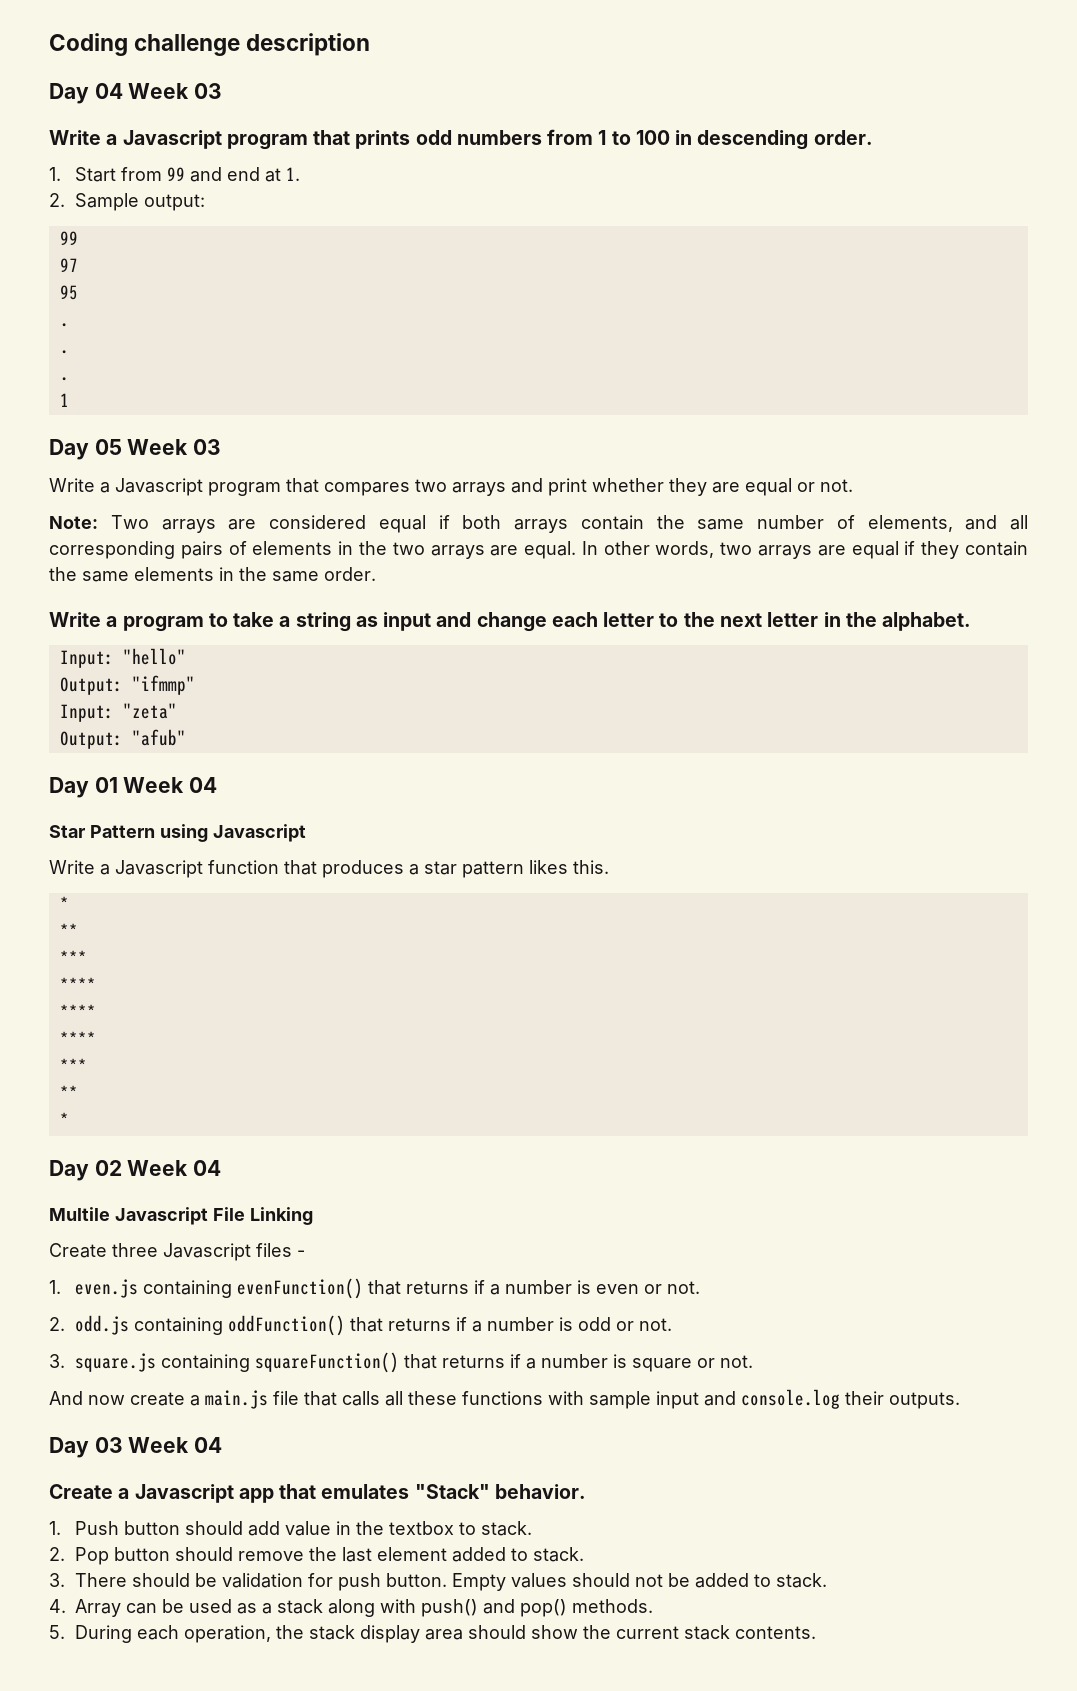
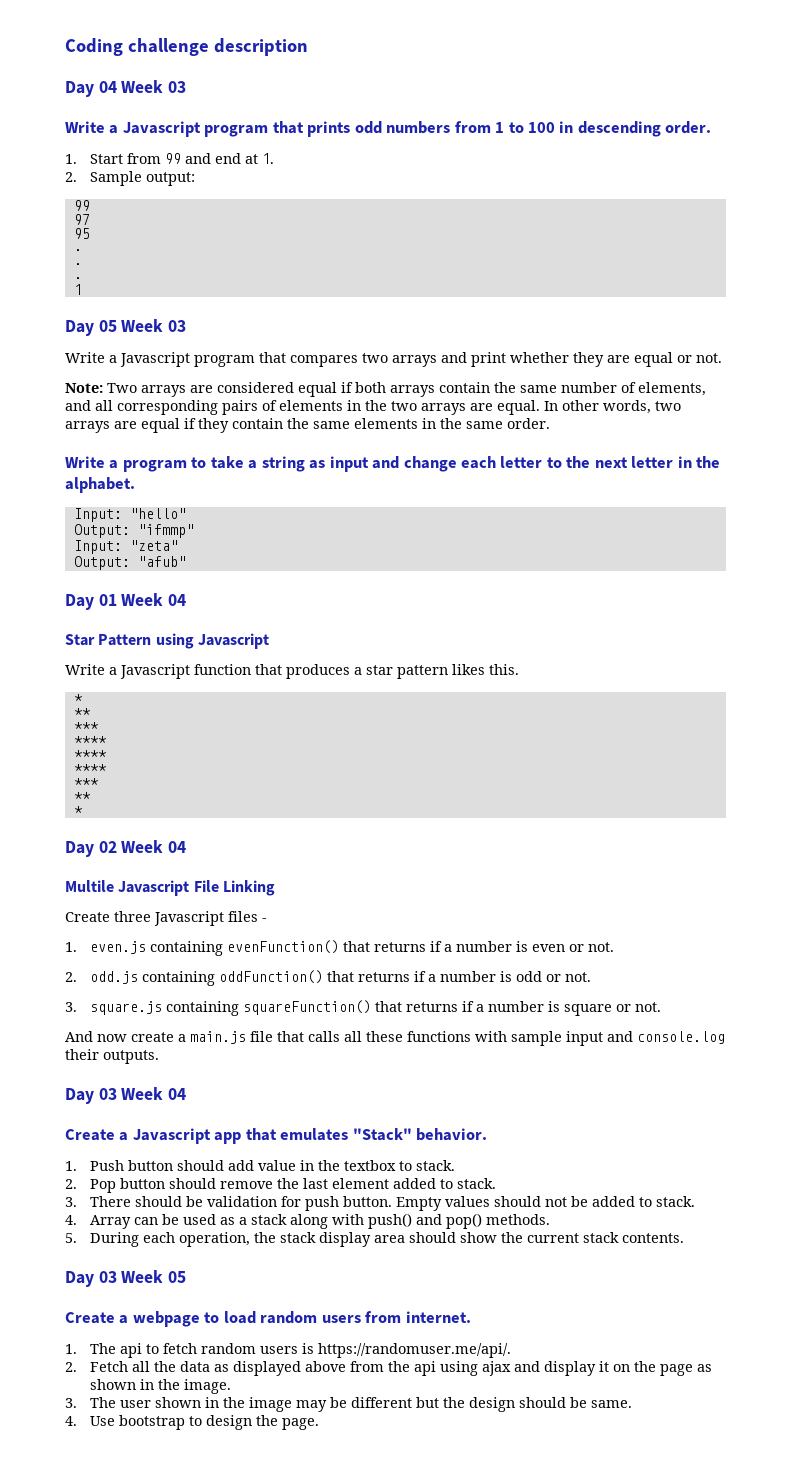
(817, 1632) none -> [65,1270,187,1287] [65,1311,471,1327] [65,1343,512,1358] [65,1361,713,1376] [90,1379,232,1394] [65,1397,633,1412] [65,1415,320,1430] // Day 03 Week 05 // Create a webpage to load random users from internet. // 1. The api to fetch random users is https://randomuser.me/api/. // 2. Fetch all the data as displayed above from the api using ajax and display it on the page as shown in the image. // 3. The user shown in the image may be different but the design should be same. // 4. Use bootstrap to design the page.

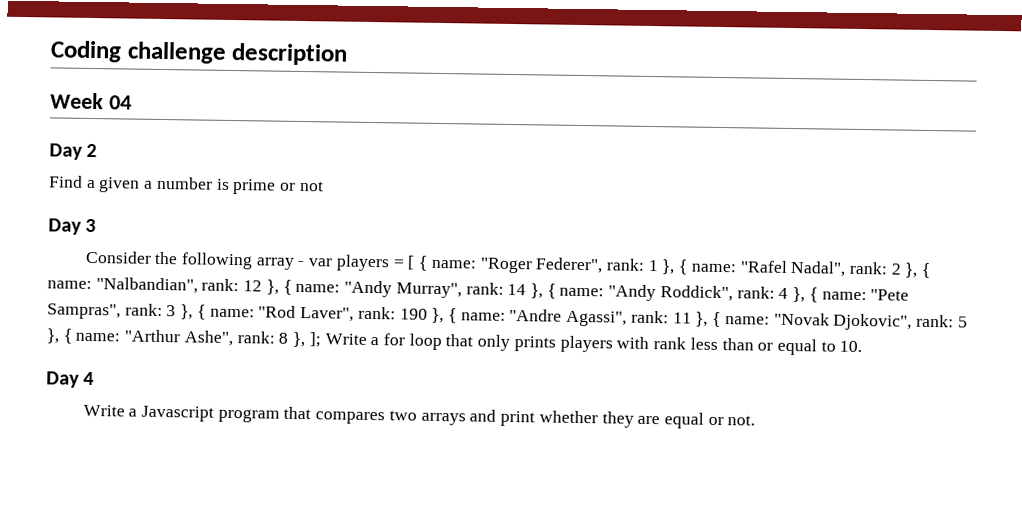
[65,80,187,97] [65,121,712,137] [65,153,275,164] [65,171,196,186] [73,200,90,211] [73,214,90,225] [73,228,90,239] [73,249,82,251] [73,263,82,265] [73,277,82,279] [73,284,82,295] [65,319,187,336] // Day 04 Week 03 // Write a Javascript program that prints odd numbers from 1 to 100 in descending order. // 1. Start from 99 and end at 1. // 2. Sample output: // 99 // 97 // 95 // . // . // . // 1 // Day 05 Week 03 -> [50,92,132,110] [49,143,98,160] [49,175,324,195] [48,218,97,235] [84,250,932,279] [47,277,910,303] [47,303,968,331] [46,328,863,356] [46,371,95,388] // Week 04 // Day 2 // Find a given a number is prime or not // Day 3 // Consider the following array - var players = [ { name: "Roger Federer", rank: 1 }, { name: "Rafel Nadal", rank: 2 }, { name: "Nalbandian", rank: 12 }, { name: "Andy Murray", rank: 14 }, { name: "Andy Roddick", rank: 4 }, { name: "Pete Sampras", rank: 3 }, { name: "Rod Laver", rank: 190 }, { name: "Andre Agassi", rank: 11 }, { name: "Novak Djokovic", rank: 5 }, { name: "Arthur Ashe", rank: 8 }, ]; Write a for loop that only prints players with rank less than or equal to 10. // Day 4
[65,382,706,397] [65,400,681,415] [65,418,550,433] [65,456,721,472] [65,477,135,493] [73,508,186,522] [73,524,194,538] [73,540,178,554] [73,556,186,570] [65,593,187,610] [65,633,269,649] [65,664,519,679] [73,694,83,702] [73,708,91,716] [73,722,99,730] [73,736,107,744] [73,750,107,758] [73,764,107,772] [73,778,99,786] [73,792,91,800] [73,806,83,814] [65,840,187,857] [65,880,275,896] [65,911,267,926] [65,940,615,956] [65,970,592,986] [65,1000,662,1016] [65,1031,725,1046] [65,1049,159,1064] [65,1087,187,1104] [65,1128,488,1144] [65,1160,456,1171] [65,1178,497,1193] [65,1196,696,1211] [65,1213,551,1229] [65,1232,685,1247] [65,1270,187,1287] [65,1311,471,1327] [65,1343,512,1358] [65,1361,713,1376] [90,1379,232,1394] [65,1397,633,1412] [65,1415,320,1430] // Note: Two arrays are considered equal if both arrays contain the same number of elements, and all corresponding pairs of elements in the two arrays are equal. In other words, two arrays are equal if they contain the same elements in the same order. // Write a program to take a string as input and change each letter to the next letter in the alphabet. // Input: "hello" // Output: "ifmmp" // Input: "zeta" // Output: "afub" // Day 01 Week 04 // Star Pattern using Javascript // Write a Javascript function that produces a star pattern likes this. // * // ** // *** // **** // **** // **** // *** // ** // * // Day 02 Week 04 // Multile Javascript File Linking // Create three Javascript files - // 1. even.js containing evenFunction() that returns if a number is even or not. // 2. odd.js containing oddFunction() that returns if a number is odd or not. // 3. square.js containing squareFunction() that returns if a number is square or not. // And now create a main.js file that calls all these functions with sample input and console.log their outputs. // Day 03 Week 04 // Create a Javascript app that emulates "Stack" behavior. // 1. Push button should add value in the textbox to stack. // 2. Pop button should remove the last element added to stack. // 3. There should be validation for push button. Empty values should not be added to stack. // 4. Array can be used as a stack along with push() and pop() methods. // 5. During each operation, the stack display area should show the current stack contents. // Day 03 Week 05 // Create a webpage to load random users from internet. // 1. The api to fetch random users is https://randomuser.me/api/. // 2. Fetch all the data as displayed above from the api using ajax and display it on the page as shown in the image. // 3. The user shown in the image may be different but the design should be same. // 4. Use bootstrap to design the page. -> (756, 420) none

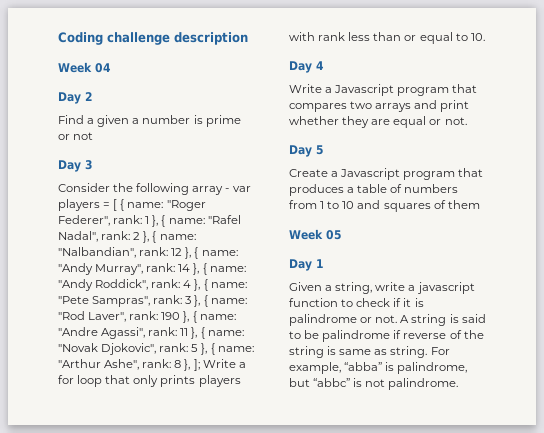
(756, 420) none -> [289,145,324,157] [289,168,484,180] [289,184,459,196] [289,200,480,212] [289,229,342,240] [289,259,324,271] [289,282,475,294] [289,298,424,307] [289,314,486,326] [289,330,484,342] [289,346,450,358] [289,362,468,374] [289,378,459,390] // Day 5 // Create a Javascript program that produces a table of numbers from 1 to 10 and squares of them // Week 05 // Day 1 // Given a string, write a javascript function to check if it is palindrome or not. A string is said to be palindrome if reverse of the string is same as string. For example, “abba” is palindrome, but “abbc” is not palindrome.

